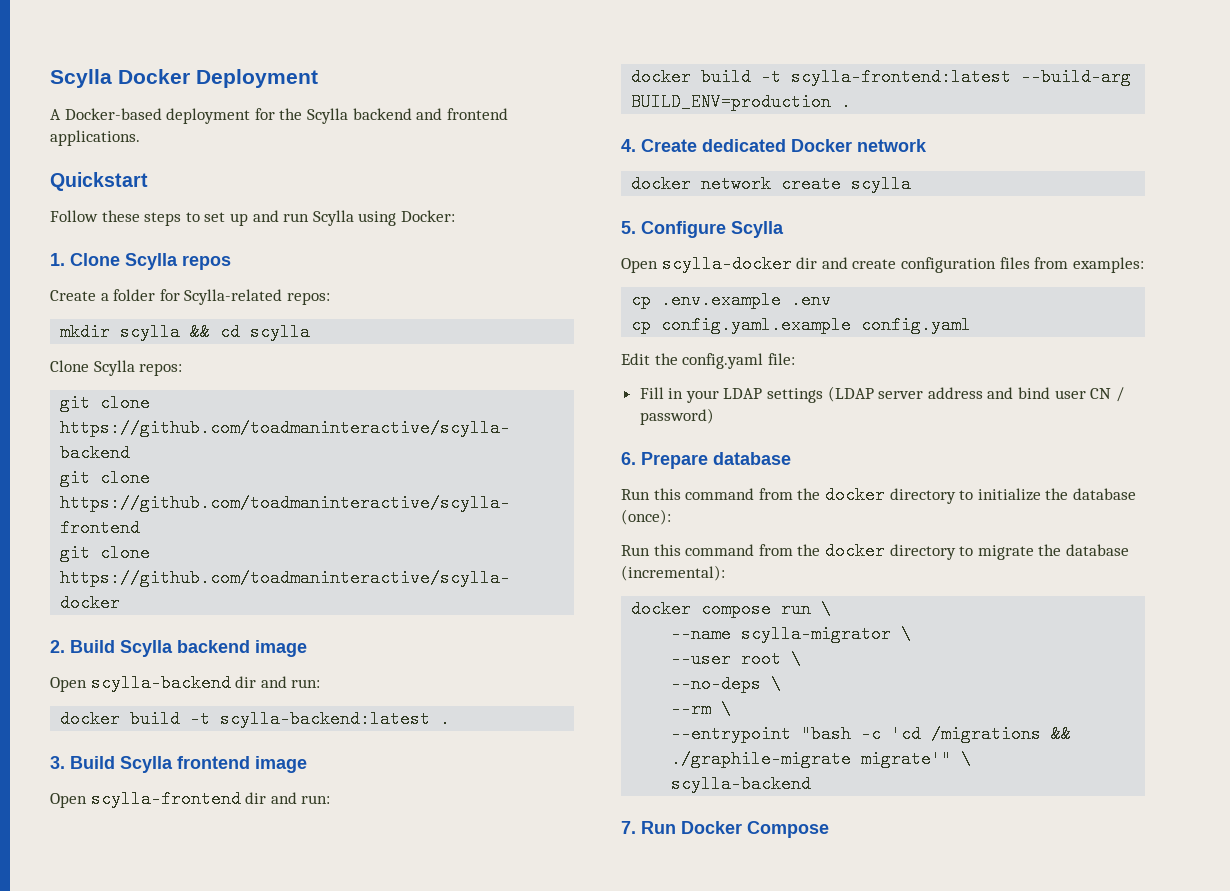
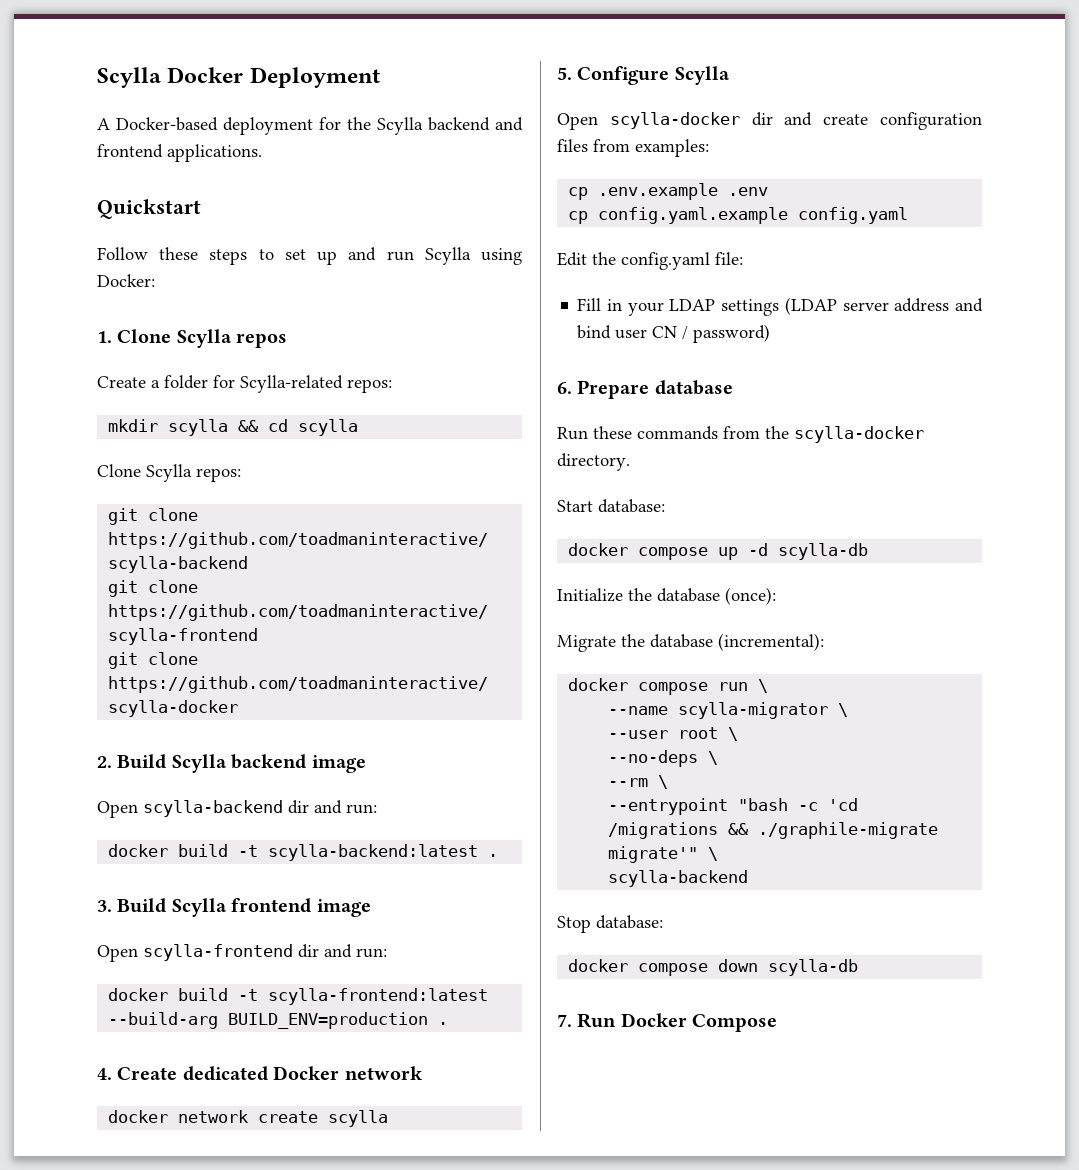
[653,486,1136,504] [621,509,671,525] [621,542,1034,560] this command from the docker directory to initialize the database (once): // Run this command from the docker directory to migrate -> [593,426,924,443] [557,453,630,471] [557,499,665,513] [568,543,869,560] [557,587,776,605] [557,635,616,652] these commands from the scylla-docker directory. // Start database: // docker compose up -d scylla-db // Initialize the database (once): // Migrate
(812, 784) none -> [557,915,663,933] [568,959,859,976] // Stop database: // docker compose down scylla-db

